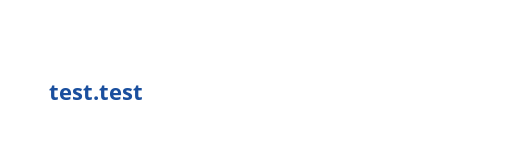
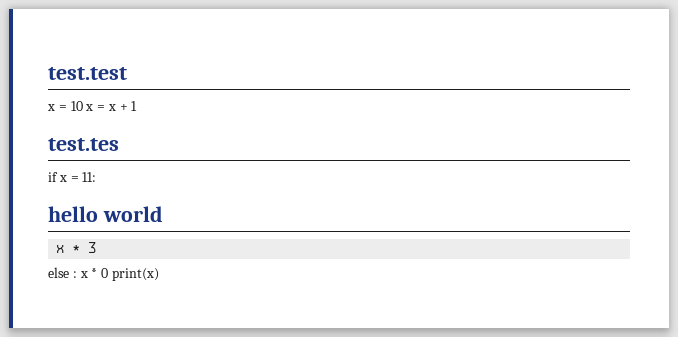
(143, 92) none -> [47,101,138,111] [48,138,119,151] [48,172,97,182] [48,206,163,222] [56,242,97,253] [48,267,159,281] // x = 10 x = x + 1 // test.tes // if x = 11: // hello world // x * 3 // else : x * 0 print(x)

